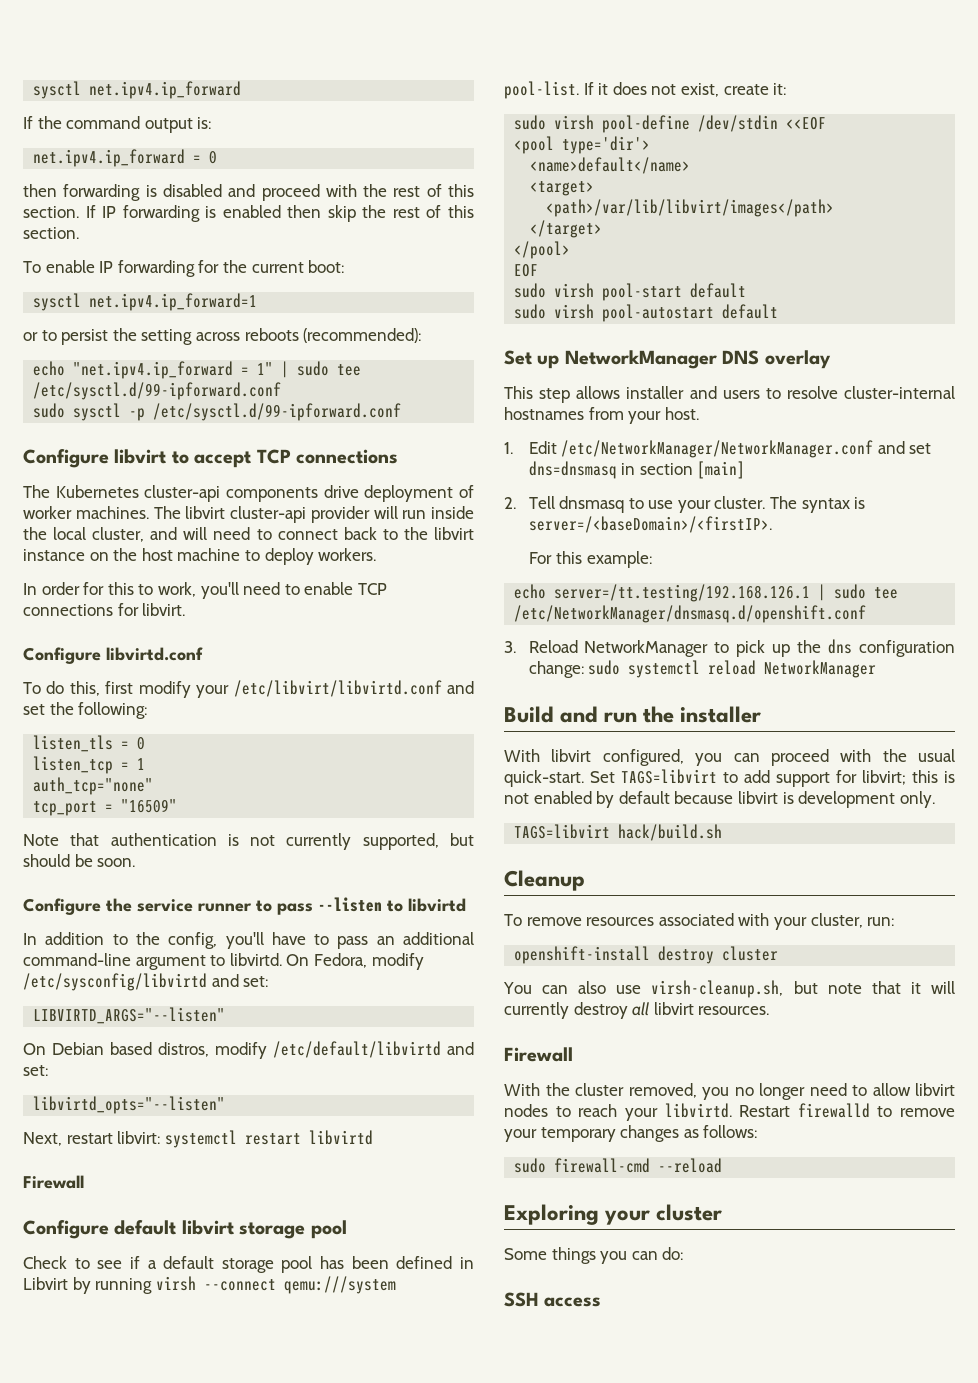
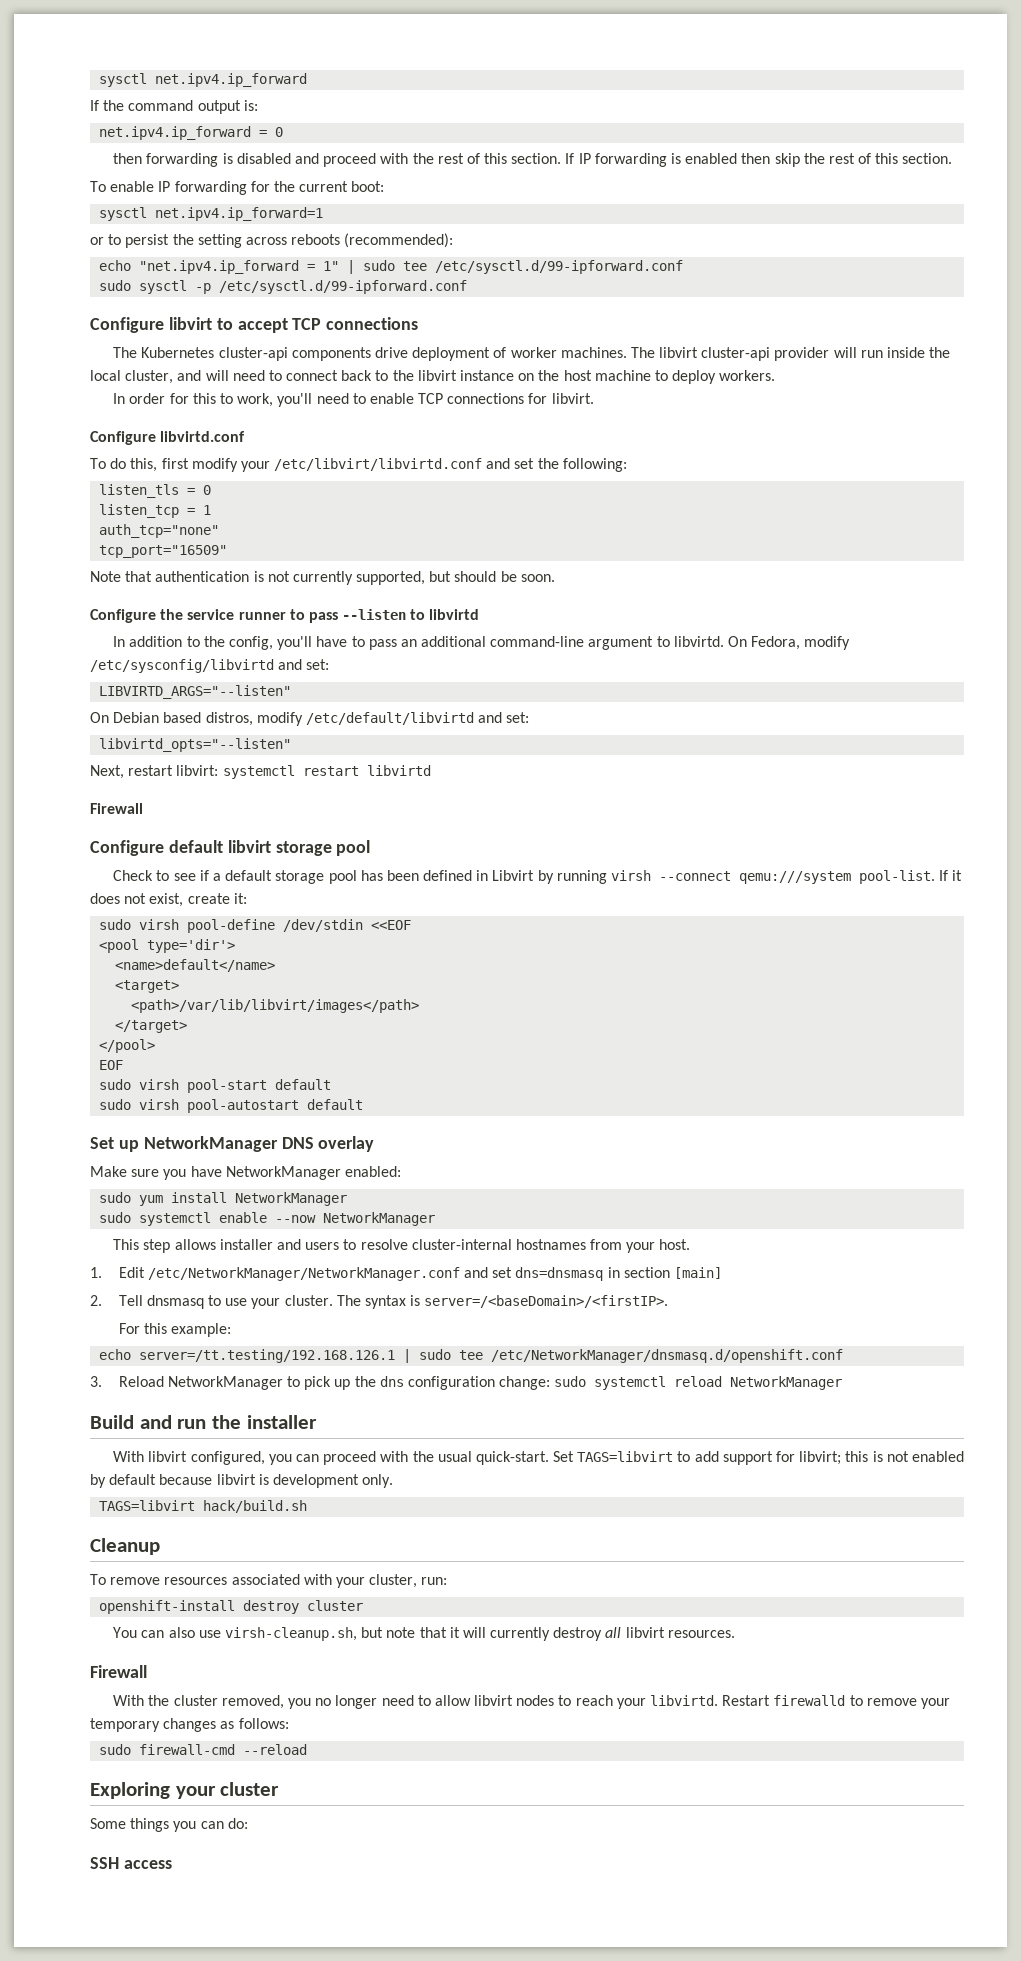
[33,799,178,816] tcp_port = "16509" -> [99,545,228,558] tcp_port="16509"
(831, 359) none -> [90,1166,401,1180] [99,1192,348,1206] [99,1212,436,1226] // Make sure you have NetworkManager enabled: // sudo yum install NetworkManager // sudo systemctl enable --now NetworkManager

